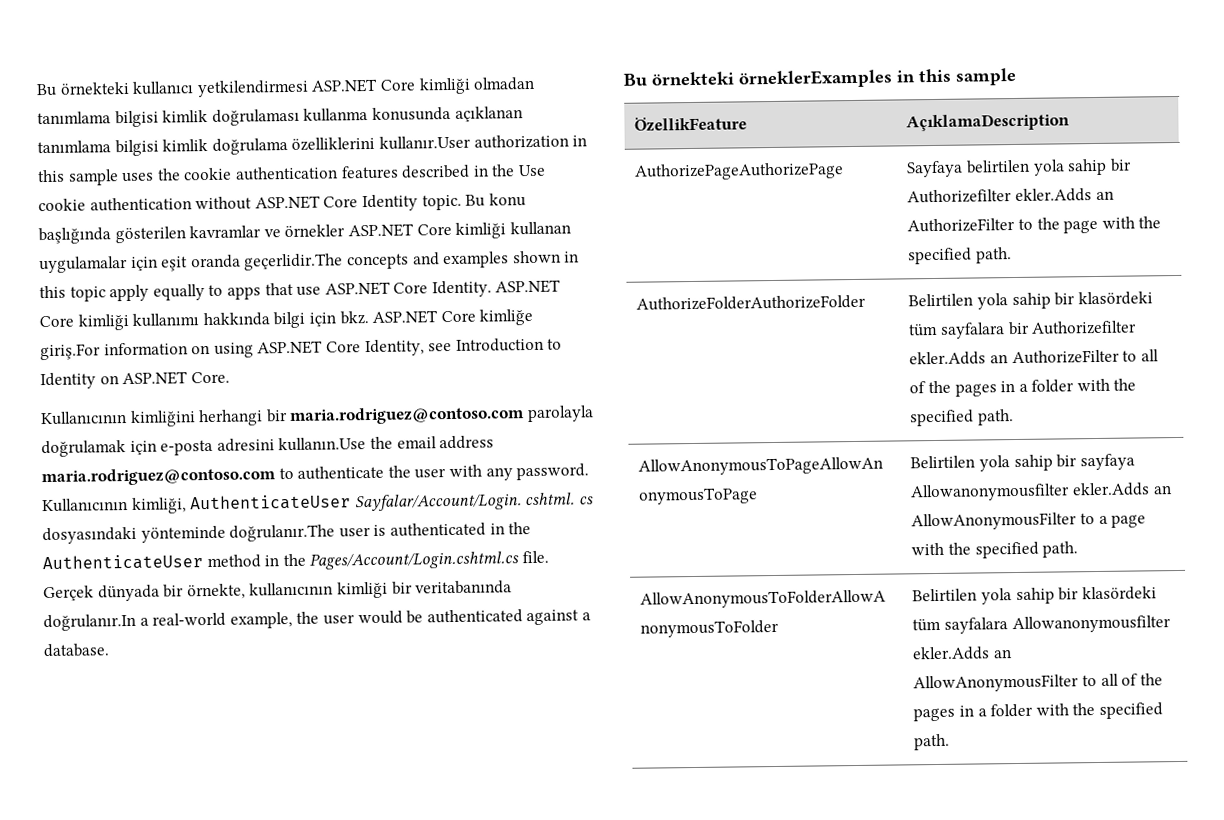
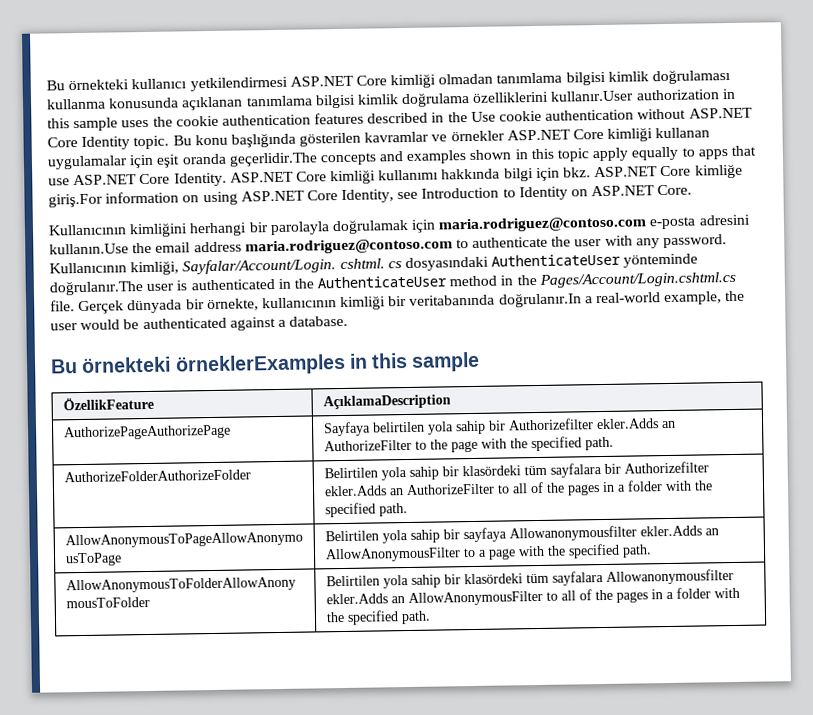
[289,406,526,425] maria.rodriguez@contoso.com -> (269, 227) none
(157, 447) none -> [438,216,648,233] maria.rodriguez@contoso.com
[190,494,352,511] AuthenticateUser -> (180, 268) none
(137, 535) none -> [491,253,622,267] AuthenticateUser

